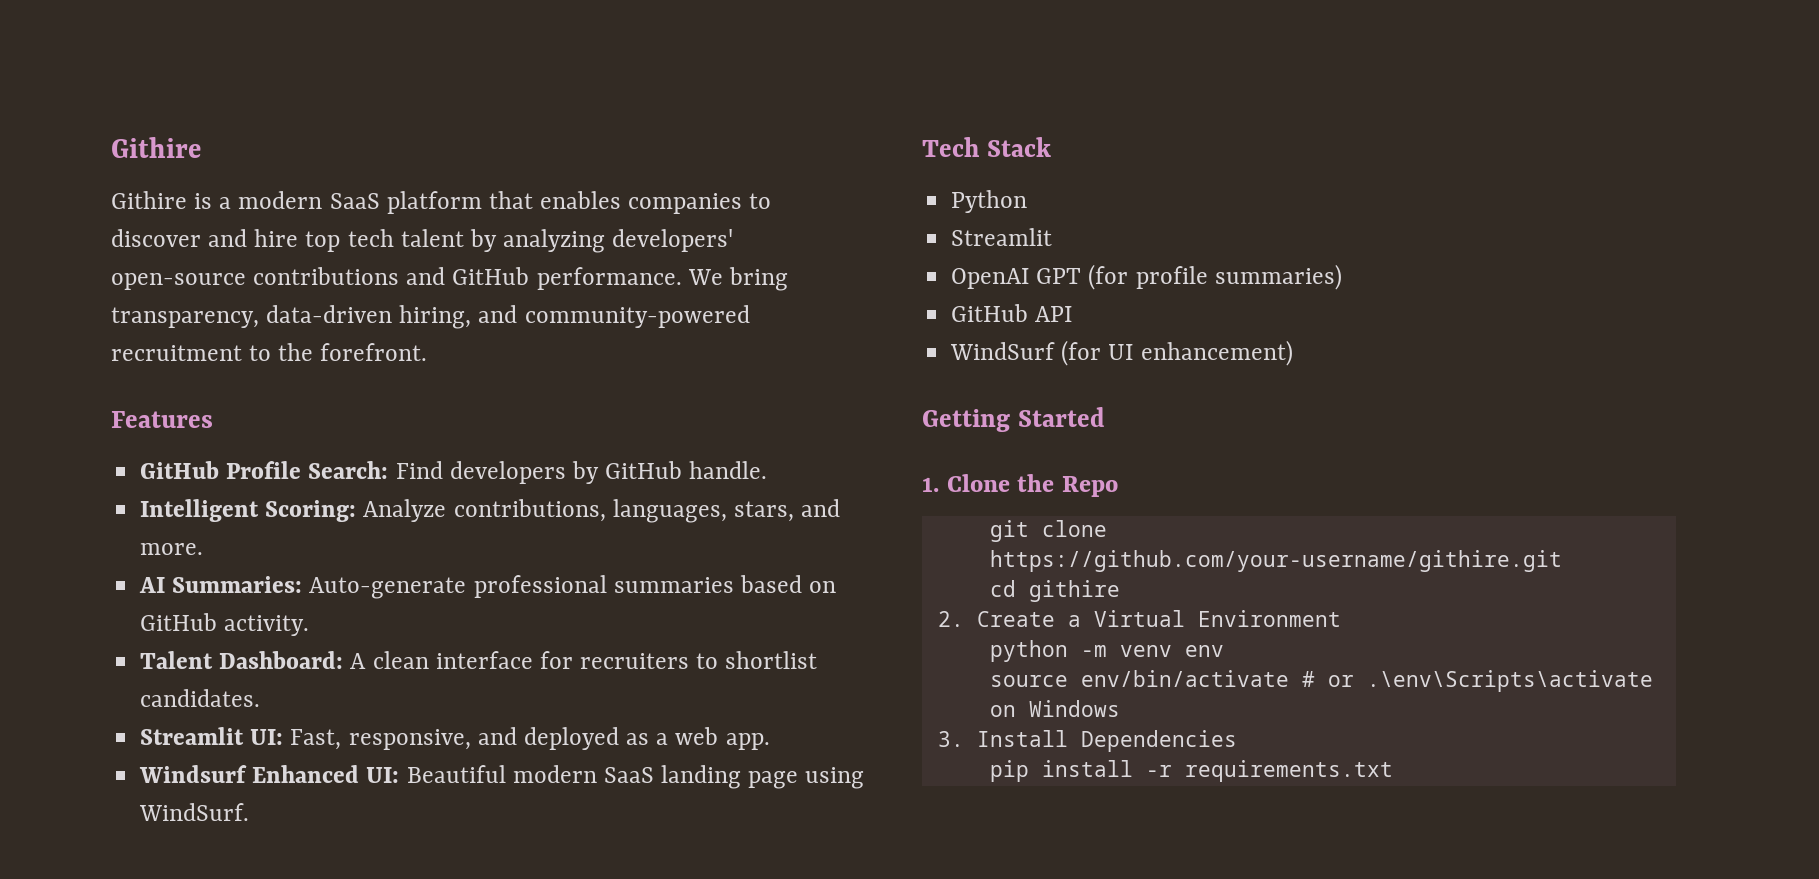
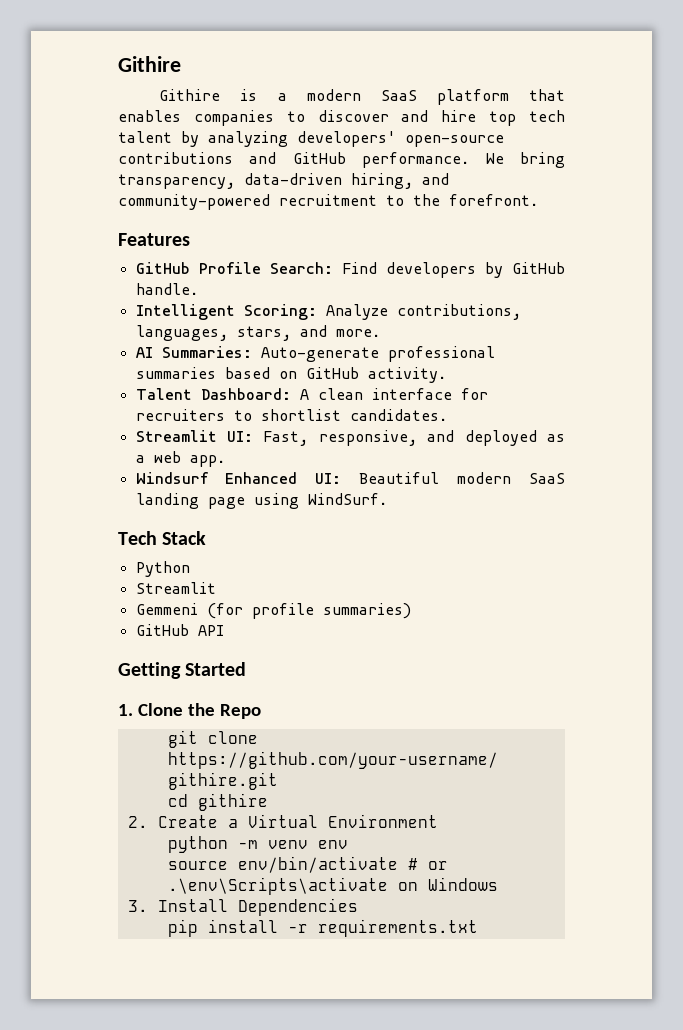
[951,268,1082,289] OpenAI GPT -> [135,603,198,615] Gemmeni
[950,340,1293,366] // WindSurf (for UI enhancement) -> (224, 630) none

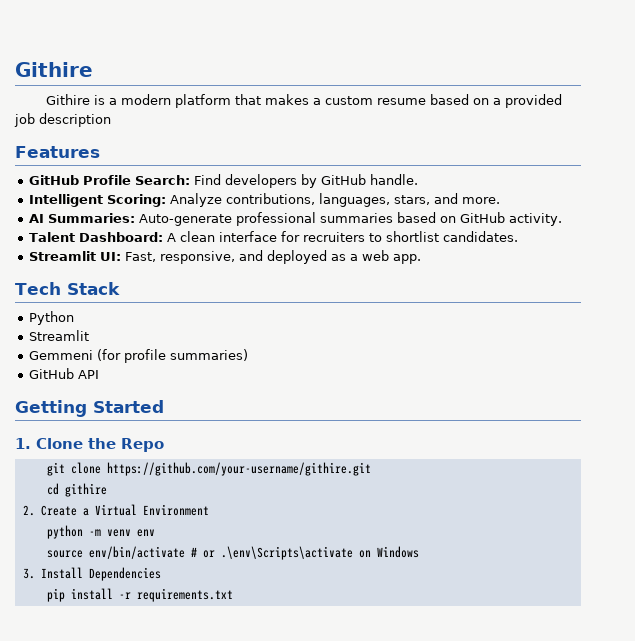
[380,90,417,101] SaaS -> (172, 99) none
[118,110,565,126] [118,131,504,147] [118,152,565,168] [118,173,449,189] [118,194,538,210] enables companies to discover and hire top tech talent by analyzing developers' open-source contributions and GitHub performance. We bring transparency, data-driven hiring, and community-powered recruitment to the forefront. -> [265,94,563,108] [14,113,111,127] makes a custom resume based on a provided job description
[135,472,565,484] [135,493,387,509] // Windsurf Enhanced UI: Beautiful modern SaaS landing page using WindSurf. -> (421, 259) none

